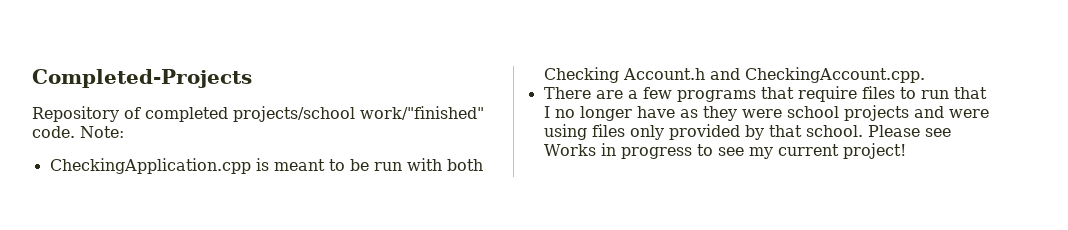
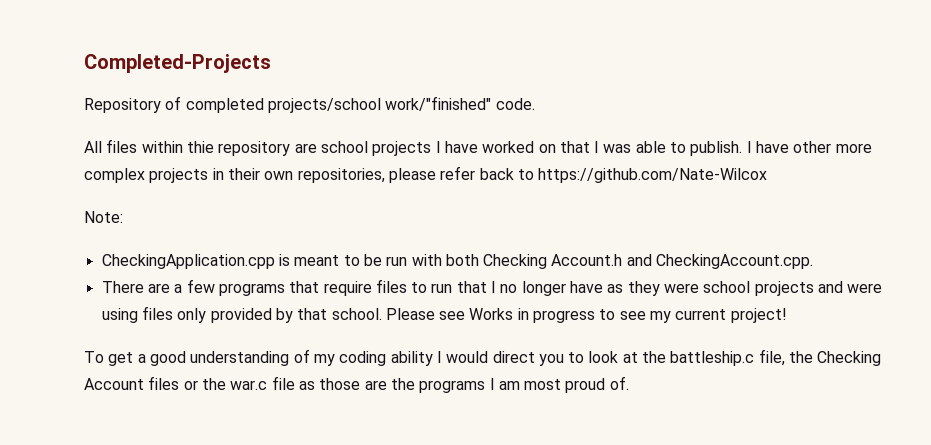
(75, 132) none -> [84,139,872,156] [84,166,768,183] // All files within thie repository are school projects I have worked on that I was able to publish. I have other more complex projects in their own repositories, please refer back to https://github.com/Nate-Wilcox //
(906, 151) none -> [84,349,882,366] [84,376,629,393] // To get a good understanding of my coding ability I would direct you to look at the battleship.c file, the Checking Account files or the war.c file as those are the programs I am most proud of.

